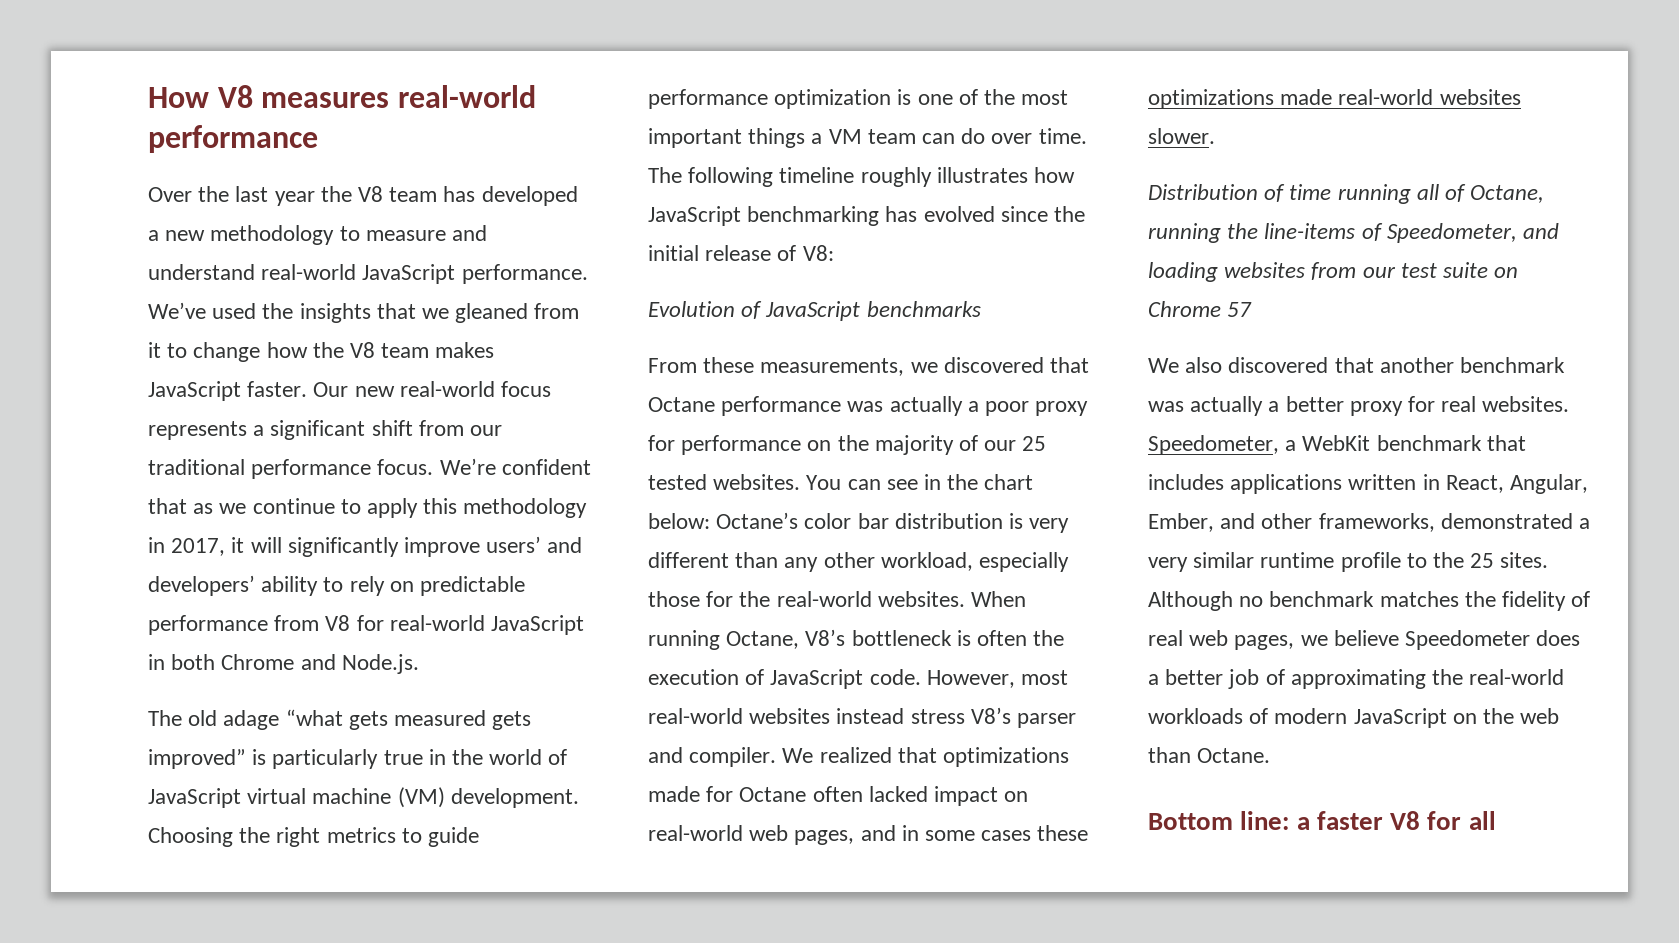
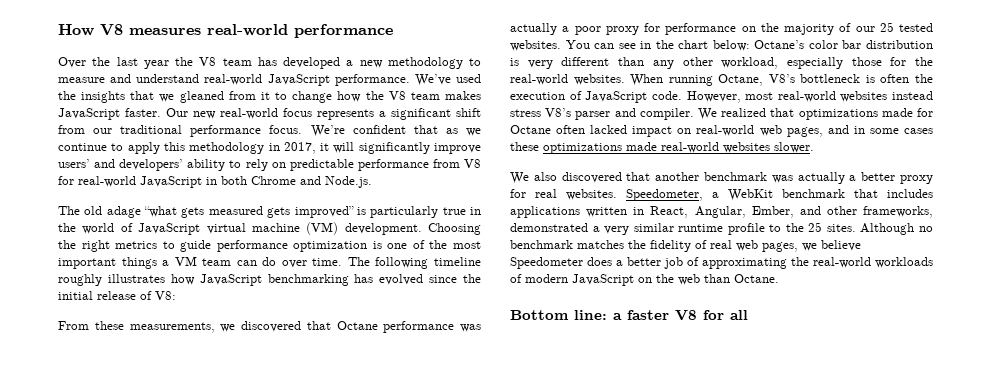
[648,301,981,321] // Evolution of JavaScript benchmarks -> (176, 295) none
[1148,184,1545,204] [1148,223,1560,243] [1148,262,1519,282] [1148,301,1253,317] // Distribution of time running all of Octane, running the line-items of Speedometer, and loading websites from our test suite on Chrome 57 -> (814, 147) none

